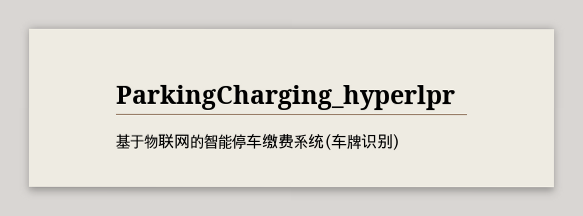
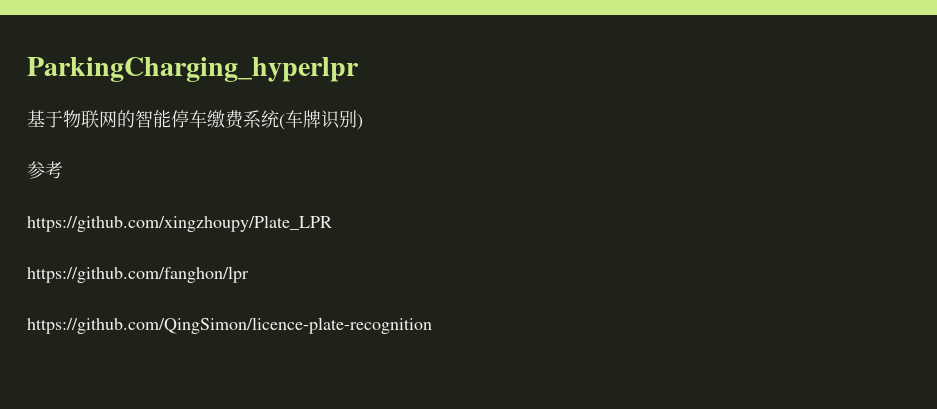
(400, 142) none -> [27,161,63,179] [27,215,332,232] [27,266,249,283] [27,317,432,334] // 参考 // https://github.com/xingzhoupy/Plate_LPR // https://github.com/fanghon/lpr // https://github.com/QingSimon/licence-plate-recognition

